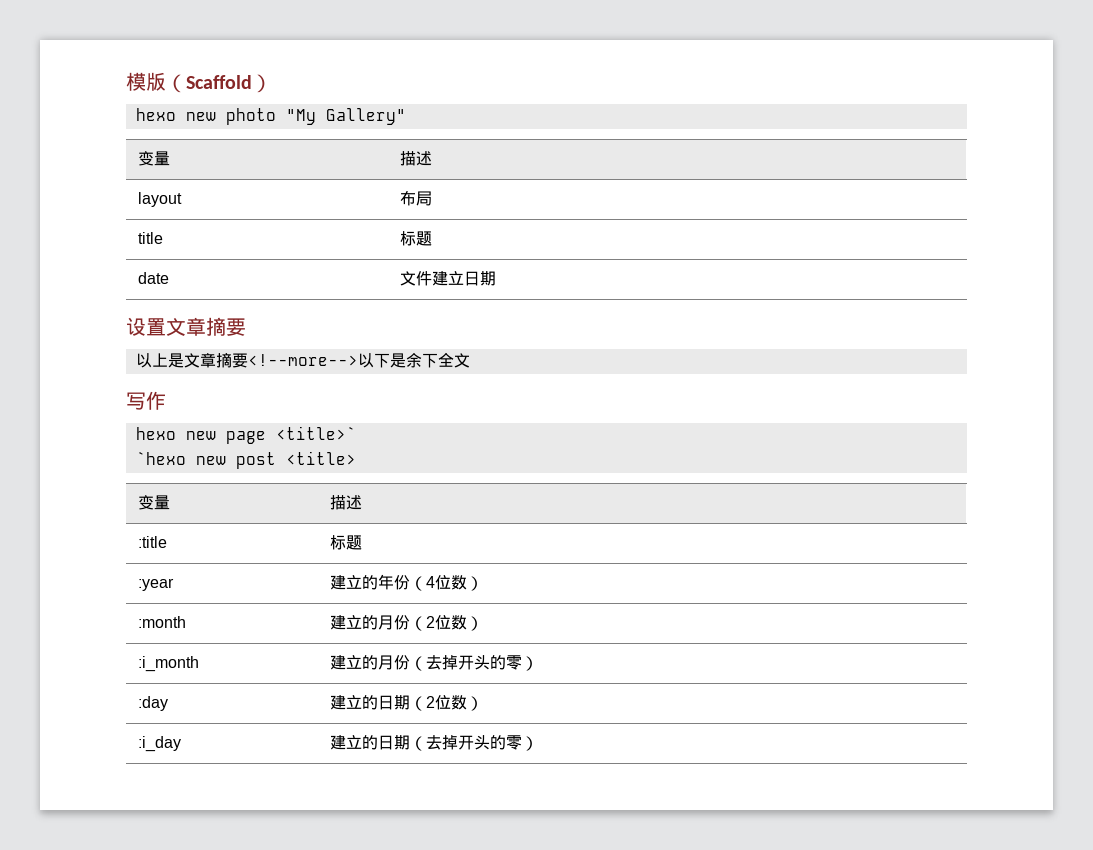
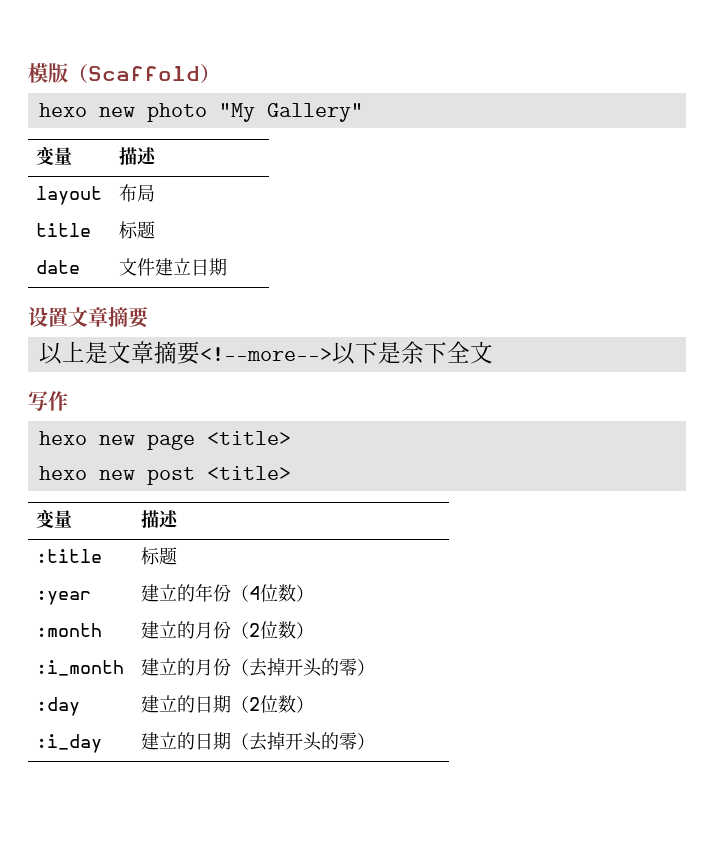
[275,426,356,440] [135,452,186,465] <title>` // `hexo -> [206,431,291,445] [38,466,87,480] <title> // hexo

